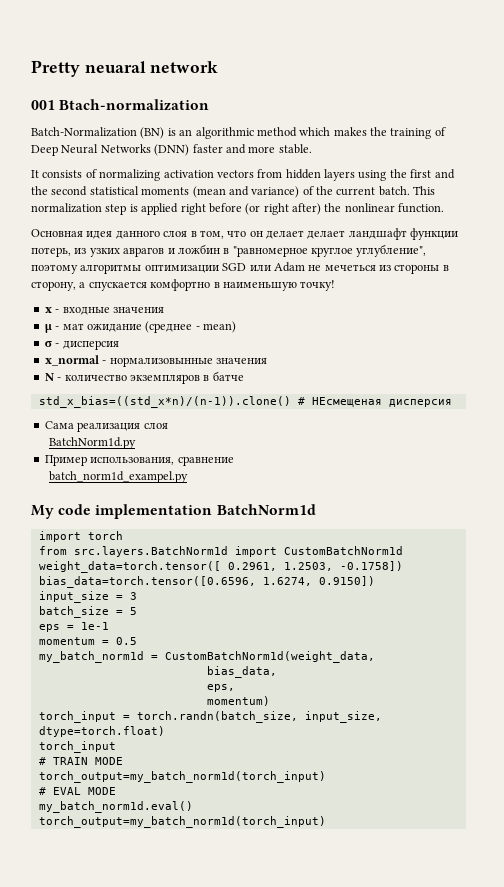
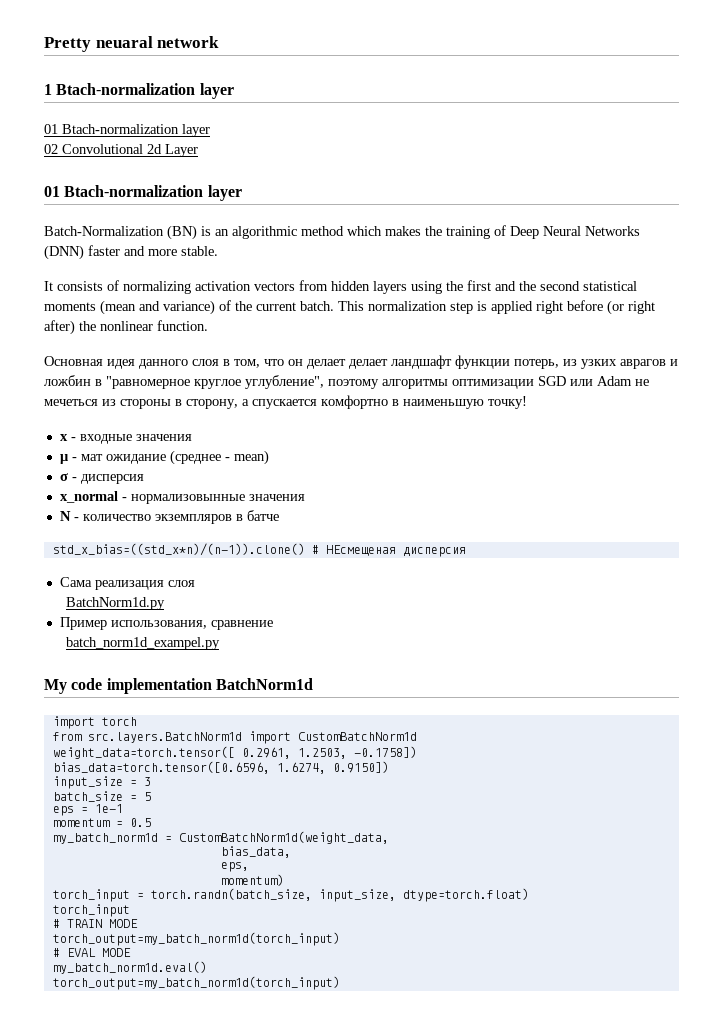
[31,99,210,111] 001 Btach-normalization -> [44,83,234,99] [44,124,210,137] [44,144,198,157] [44,185,242,201] 1 Btach-normalization layer // 01 Btach-normalization layer // 02 Convolutional 2d Layer // 01 Btach-normalization layer

